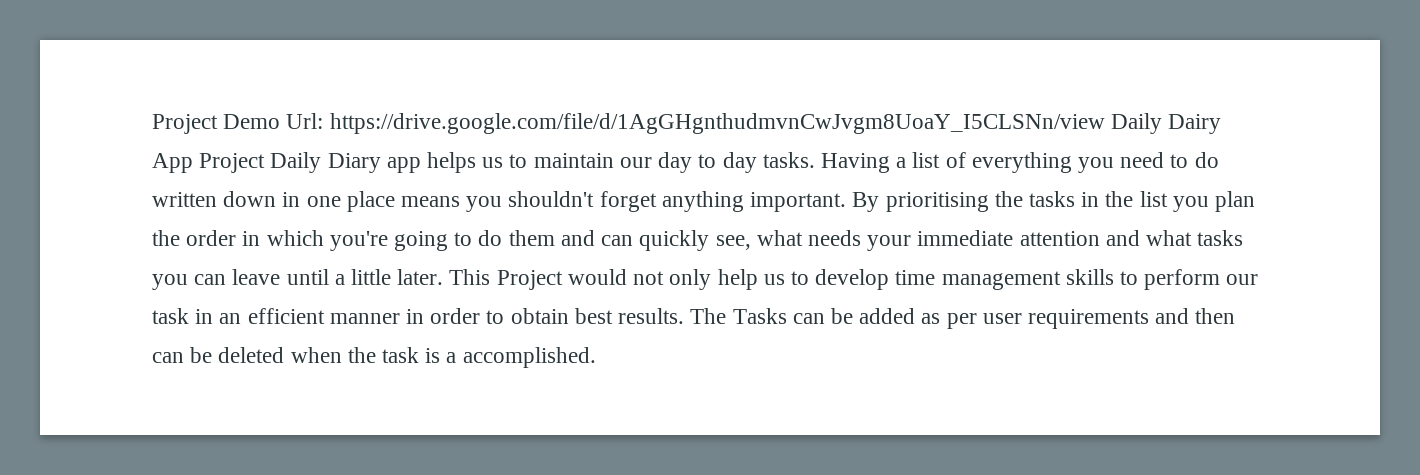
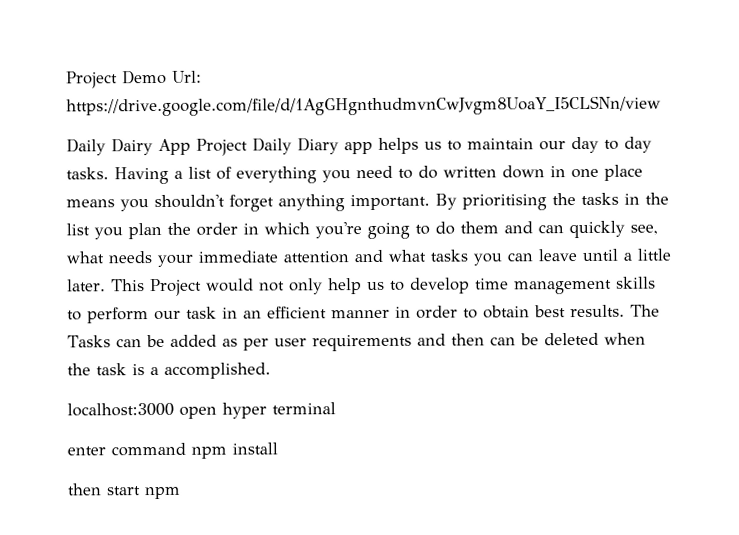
(1105, 123) none -> (661, 106) //
(596, 357) none -> [67,402,336,419] [67,442,278,459] [68,483,181,500] // localhost:3000 open hyper terminal // enter command npm install // then start npm

